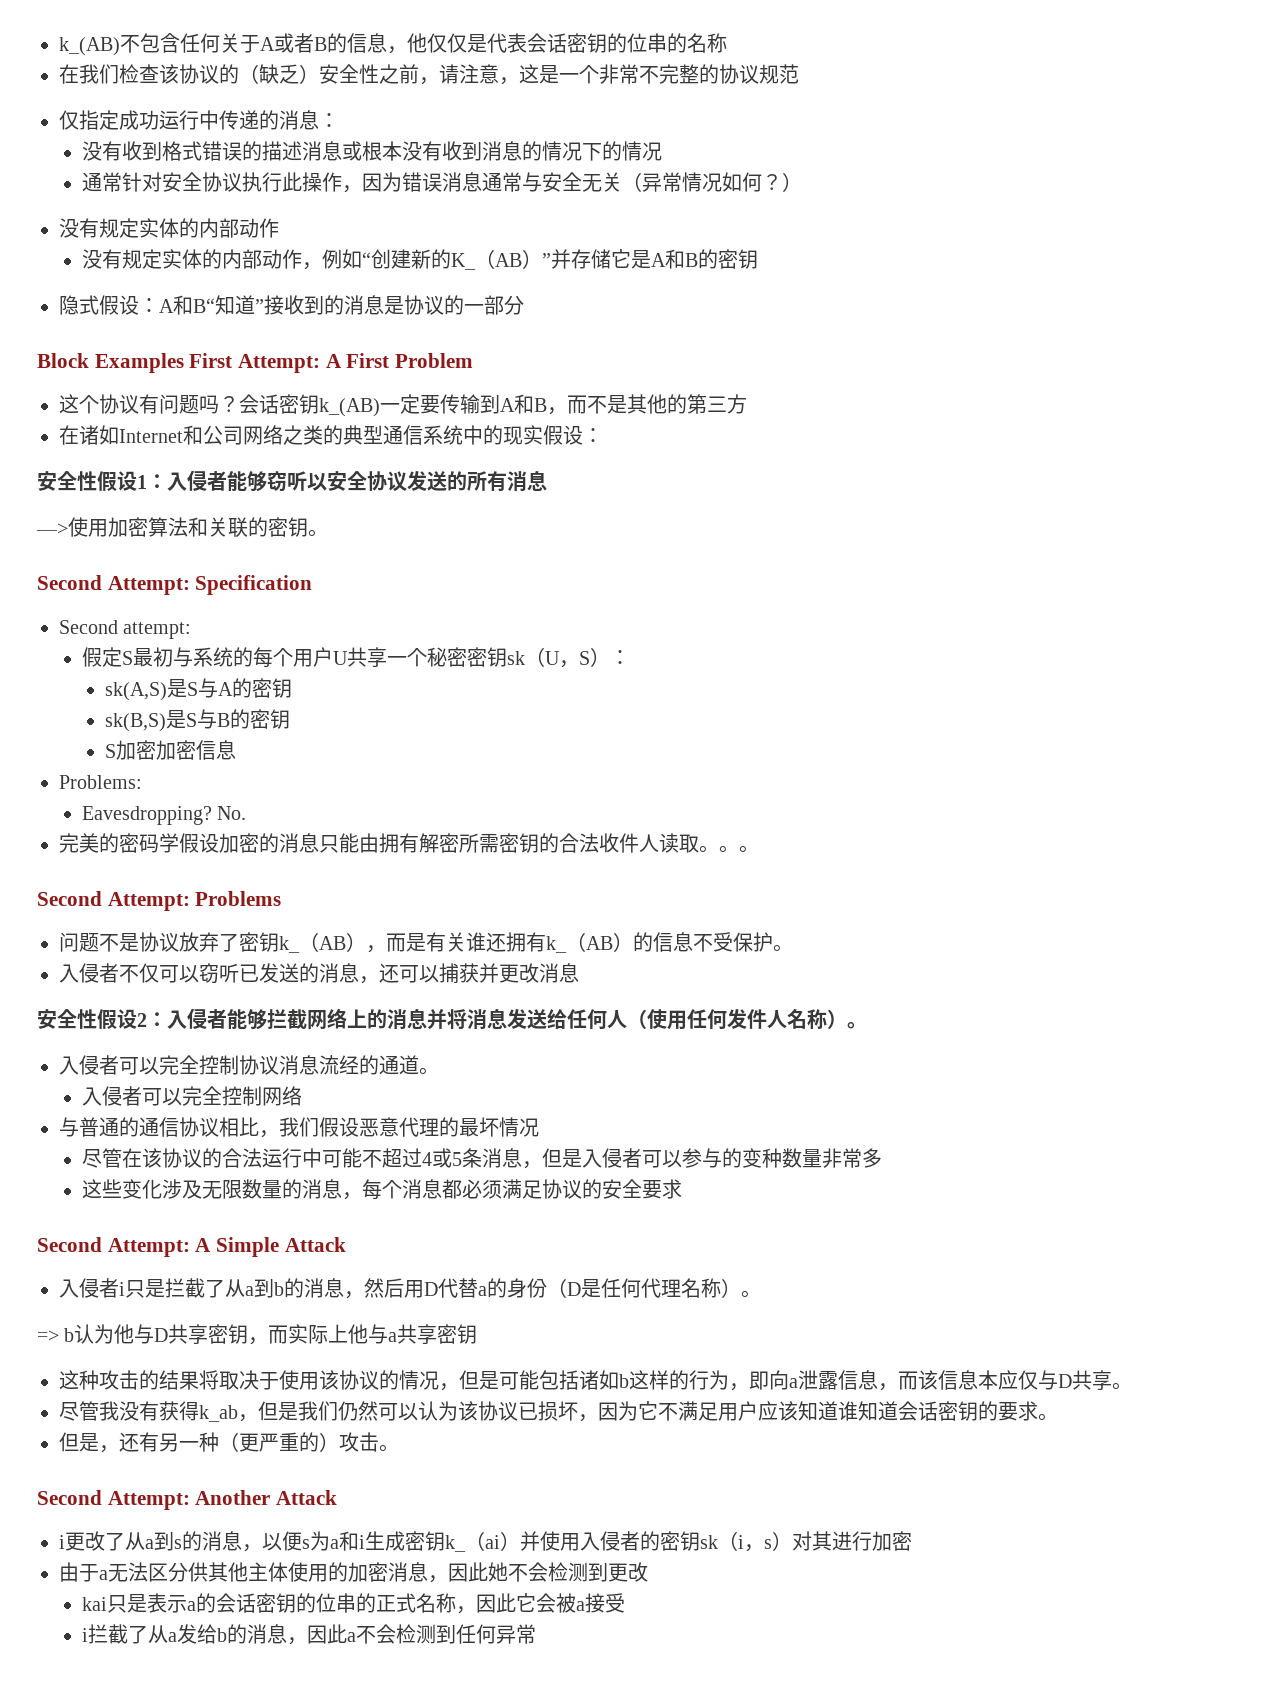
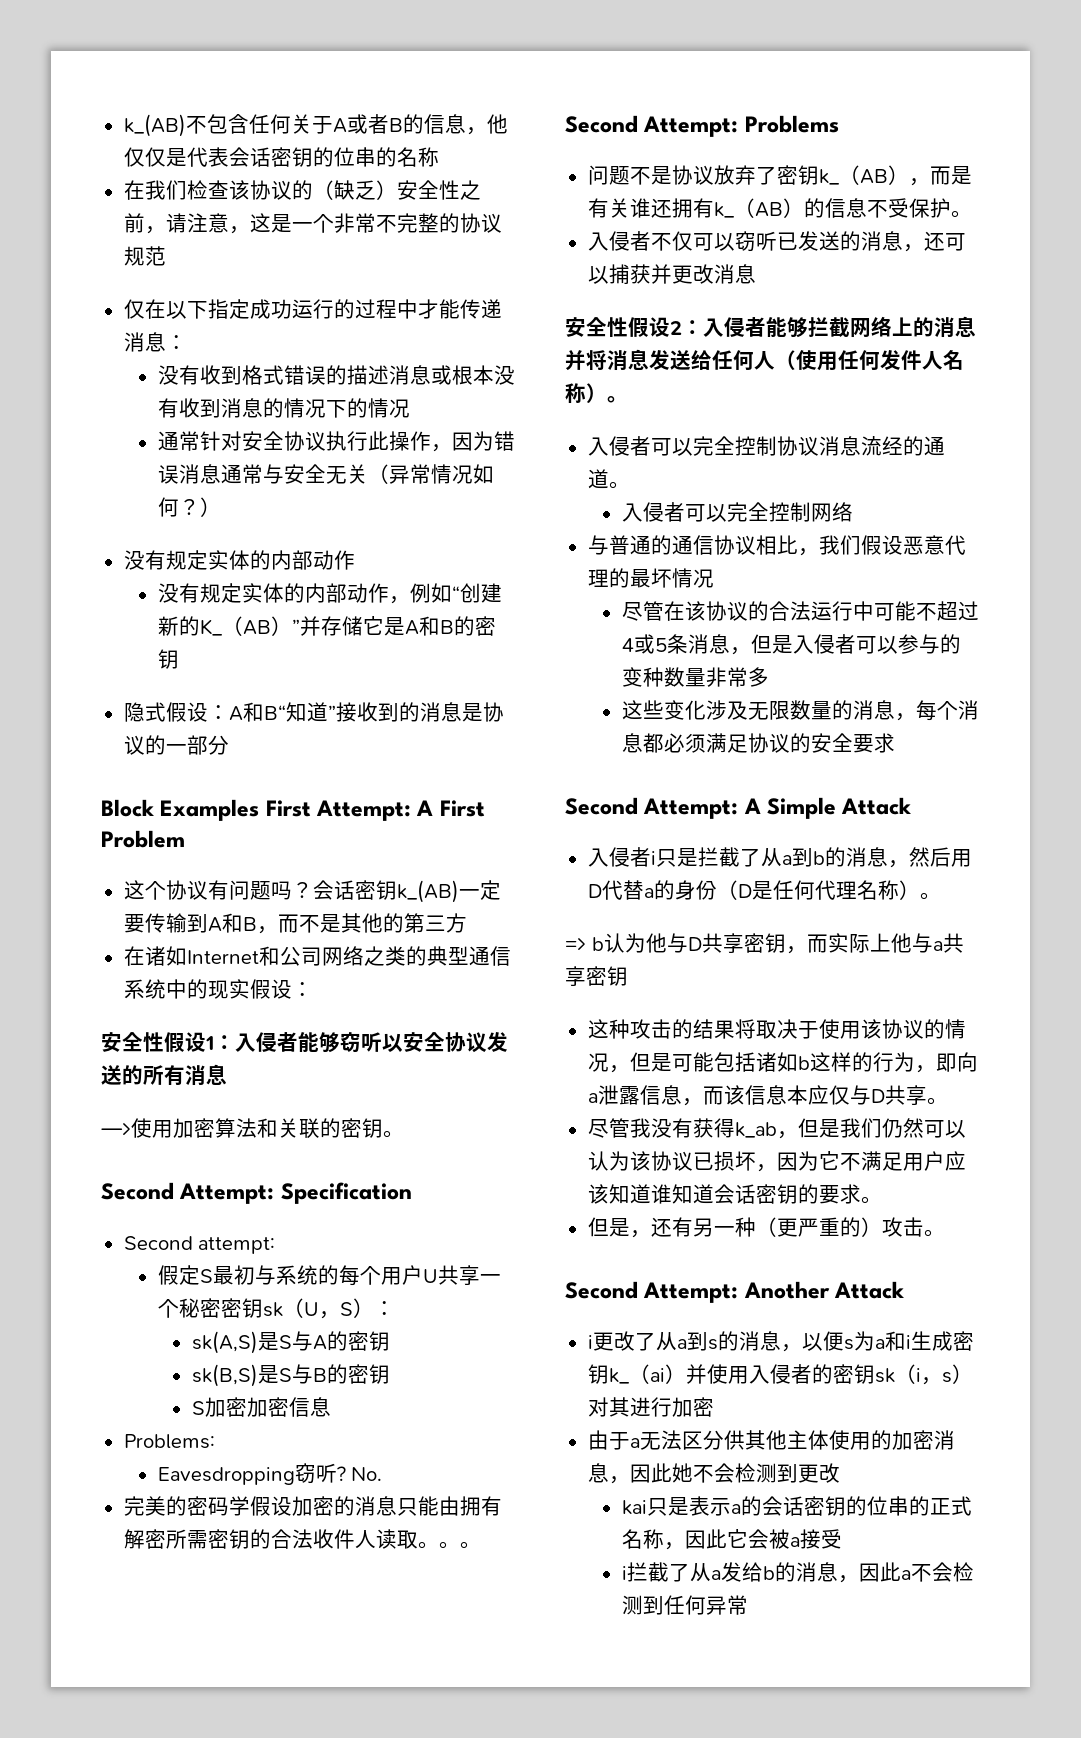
(79, 120) none -> [144,299,208,319] 在以下
[199,110,279,130] 中传递的 -> [333,299,502,319] 的过程中才能传递
[82,806,213,825] Eavesdropping? -> [157,1463,346,1485] Eavesdropping窃听?

